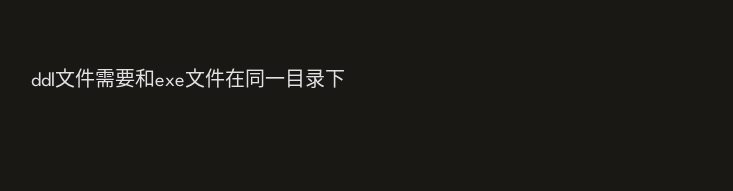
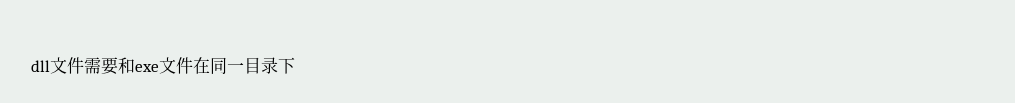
[31,72,55,87] ddl -> [31,60,50,72] dll

